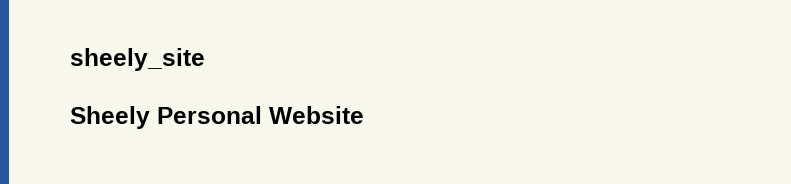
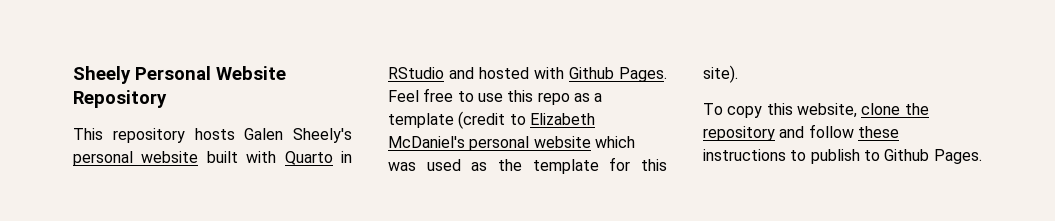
[70,48,205,71] sheely_site // -> (73, 75) none
(364, 115) none -> [73,90,167,108] [73,128,352,143] [73,151,352,166] [388,67,667,82] [388,88,603,105] [388,111,595,129] [388,136,635,151] [388,157,667,174] [703,65,738,83] [703,103,929,118] [703,124,899,141] [703,149,982,164] Repository // This repository hosts Galen Sheely's personal website built with Quarto in RStudio and hosted with Github Pages. Feel free to use this repo as a template (credit to Elizabeth McDaniel's personal website which was used as the template for this site). // To copy this website, clone the repository and follow these instructions to publish to Github Pages.

